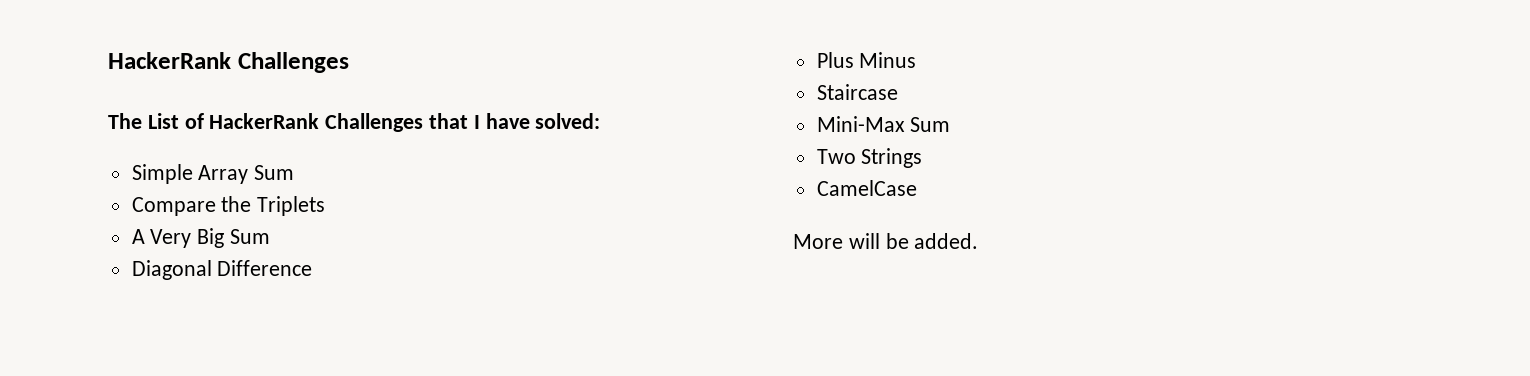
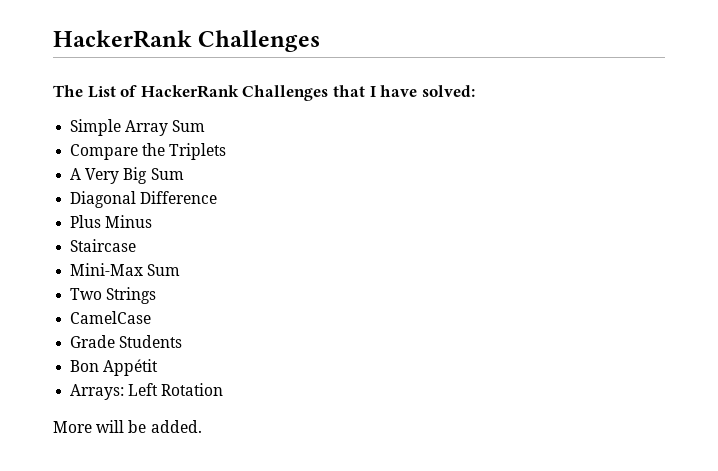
(917, 188) none -> [70,335,183,348] [70,359,159,376] [70,383,224,400] // Grade Students // Bon Appétit // Arrays: Left Rotation

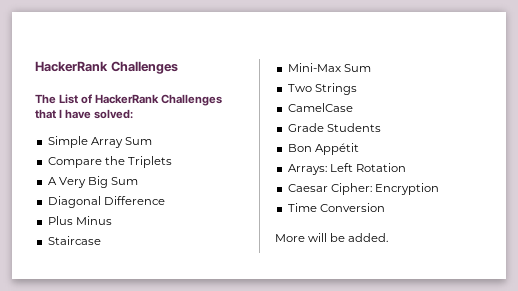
(224, 389) none -> [287,183,439,195] [287,203,385,212] // Caesar Cipher: Encryption // Time Conversion

